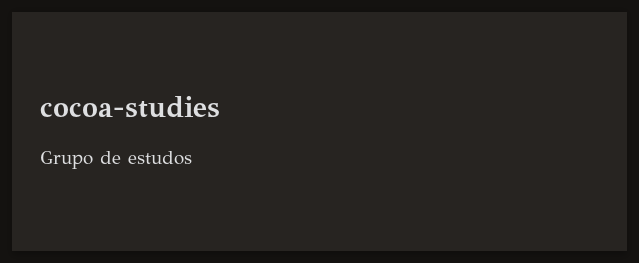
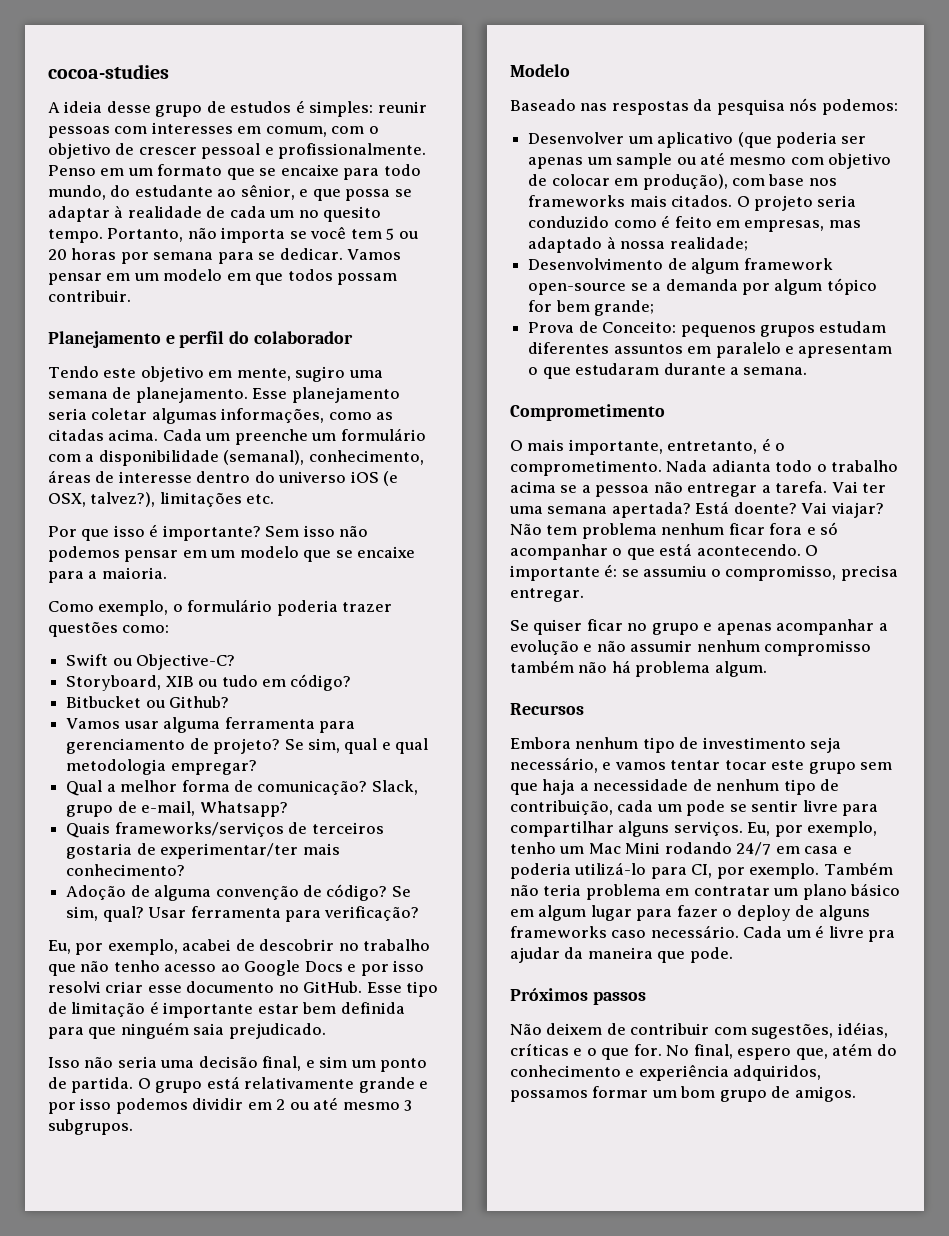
[40,151,192,169] Grupo de estudos -> [48,100,427,117] [48,122,379,138] [48,143,427,159] [48,164,421,180] [48,184,412,201] [48,205,382,222] [48,226,418,243] [48,248,402,264] [48,269,398,285] [48,290,131,302] [48,331,353,348] [48,366,383,382] [48,387,400,403] [48,408,394,424] [48,428,426,445] [48,450,424,466] [48,470,399,486] [48,492,275,507] [48,524,369,541] [48,546,416,562] [48,567,167,583] [48,599,393,616] [48,621,170,637] [66,654,236,670] [66,674,352,691] [66,696,230,708] [66,717,355,733] [66,738,429,754] [66,759,257,775] [66,780,418,796] [66,801,288,817] [66,822,384,838] [66,843,340,859] [66,864,186,876] [66,884,411,901] [66,906,420,922] [48,939,431,955] [48,960,425,976] [48,981,439,997] [48,1001,405,1018] [48,1022,326,1039] [48,1056,428,1072] [48,1076,429,1093] [48,1097,413,1114] [48,1119,133,1135] [510,64,570,77] [510,98,898,115] [528,132,867,148] [528,152,892,169] [528,174,837,190] [528,195,857,211] [528,215,861,232] [528,236,748,253] [528,258,833,274] [528,278,877,295] [528,300,655,316] [528,321,887,337] [528,342,893,358] [528,363,808,379] [510,404,665,421] [510,438,786,455] [510,460,899,476] [510,481,887,497] [509,501,884,518] [510,522,839,539] [510,543,819,560] [510,564,898,581] [510,588,584,602] [510,619,888,635] [510,640,872,656] [510,660,767,677] [510,703,584,715] [510,737,842,753] [510,757,893,774] [510,779,840,795] [510,800,879,816] [510,821,878,837] [510,842,852,856] [510,862,893,879] [510,883,901,900] [510,905,870,921] [510,925,896,942] [510,947,733,963] [510,988,646,1005] [510,1022,888,1039] [510,1043,897,1060] [510,1064,822,1081] [510,1086,856,1102] A ideia desse grupo de estudos é simples: reunir pessoas com interesses em comum, com o objetivo de crescer pessoal e profissionalmente. Penso em um formato que se encaixe para todo mundo, do estudante ao sênior, e que possa se adaptar à realidade de cada um no quesito tempo. Portanto, não importa se você tem 5 ou 20 horas por semana para se dedicar. Vamos pensar em um modelo em que todos possam contribuir. // Planejamento e perfil do colaborador // Tendo este objetivo em mente, sugiro uma semana de planejamento. Esse planejamento seria coletar algumas informações, como as citadas acima. Cada um preenche um formulário com a disponibilidade (semanal), conhecimento, áreas de interesse dentro do universo iOS (e OSX, talvez?), limitações etc. // Por que isso é importante? Sem isso não podemos pensar em um modelo que se encaixe para a maioria. // Como exemplo, o formulário poderia trazer questões como: // Swift ou Objective-C? // Storyboard, XIB ou tudo em código? // Bitbucket ou Github? // Vamos usar alguma ferramenta para gerenciamento de projeto? Se sim, qual e qual metodologia empregar? // Qual a melhor forma de comunicação? Slack, grupo de e-mail, Whatsapp? // Quais frameworks/serviços de terceiros gostaria de experimentar/ter mais conhecimento? // Adoção de alguma convenção de código? Se sim, qual? Usar ferramenta para verificação? // Eu, por exemplo, acabei de descobrir no trabalho que não tenho acesso ao Google Docs e por isso resolvi criar esse documento no GitHub. Esse tipo de limitação é importante estar bem definida para que ninguém saia prejudicado. // Isso não seria uma decisão final, e sim um ponto de partida. O grupo está relativamente grande e por isso podemos dividir em 2 ou até mesmo 3 subgrupos. // Modelo // Baseado nas respostas da pesquisa nós podemos: // Desenvolver um aplicativo (que poderia ser apenas um sample ou até mesmo com objetivo de colocar em produção), com base nos frameworks mais citados. O projeto seria conduzido como é feito em empresas, mas adaptado à nossa realidade; // Desenvolvimento de algum framework open-source se a demanda por algum tópico for bem grande; // Prova de Conceito: pequenos grupos estudam diferentes assuntos em paralelo e apresentam o que estudaram durante a semana. // Comprometimento // O mais importante, entretanto, é o comprometimento. Nada adianta todo o trabalho acima se a pessoa não entregar a tarefa. Vai ter uma semana apertada? Está doente? Vai viajar? Não tem problema nenhum ficar fora e só acompanhar o que está acontecendo. O importante é: se assumiu o compromisso, precisa entregar. // Se quiser ficar no grupo e apenas acompanhar a evolução e não assumir nenhum compromisso também não há problema algum. // Recursos // Embora nenhum tipo de investimento seja necessário, e vamos tentar tocar este grupo sem que haja a necessidade de nenhum tipo de contribuição, cada um pode se sentir livre para compartilhar alguns serviços. Eu, por exemplo, tenho um Mac Mini rodando 24/7 em casa e poderia utilizá-lo para CI, por exemplo. Também não teria problema em contratar um plano básico em algum lugar para fazer o deploy de alguns frameworks caso necessário. Cada um é livre pra ajudar da maneira que pode. // Próximos passos // Não deixem de contribuir com sugestões, idéias, críticas e o que for. No final, espero que, atém do conhecimento e experiência adquiridos, possamos formar um bom grupo de amigos.

